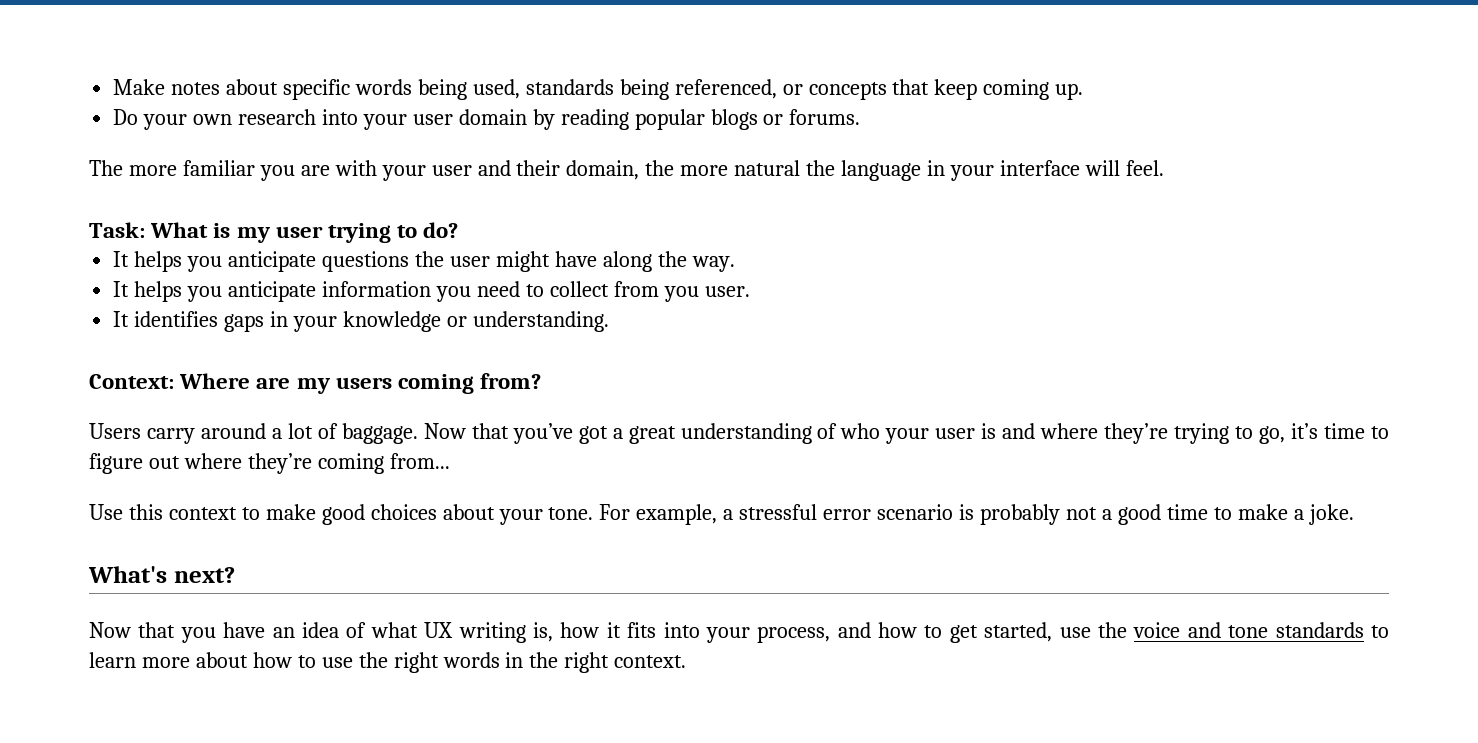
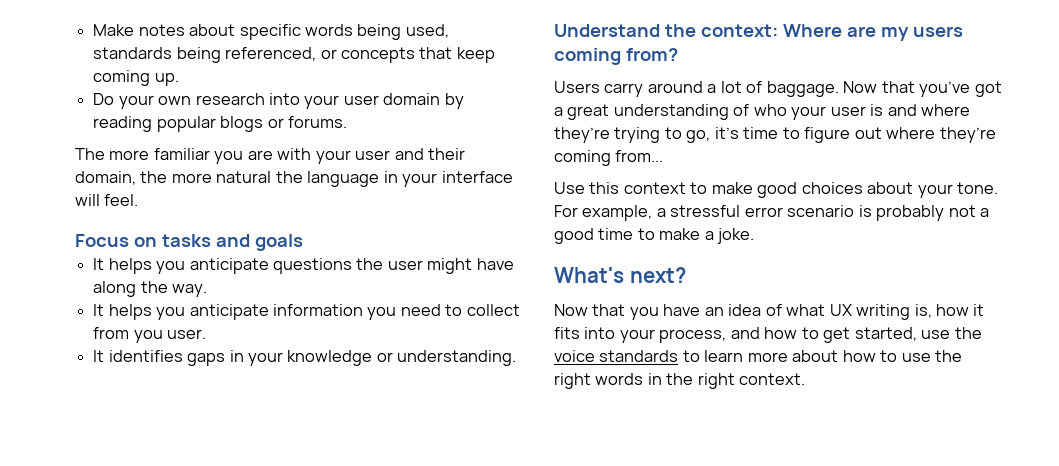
[89,222,459,243] Task: What is my user trying to do? -> [75,234,303,251] Focus on tasks and goals
[89,374,174,389] Context: -> [554,24,778,37] Understand the context:
[1187,622,1269,638] and tone -> (595, 356) none

